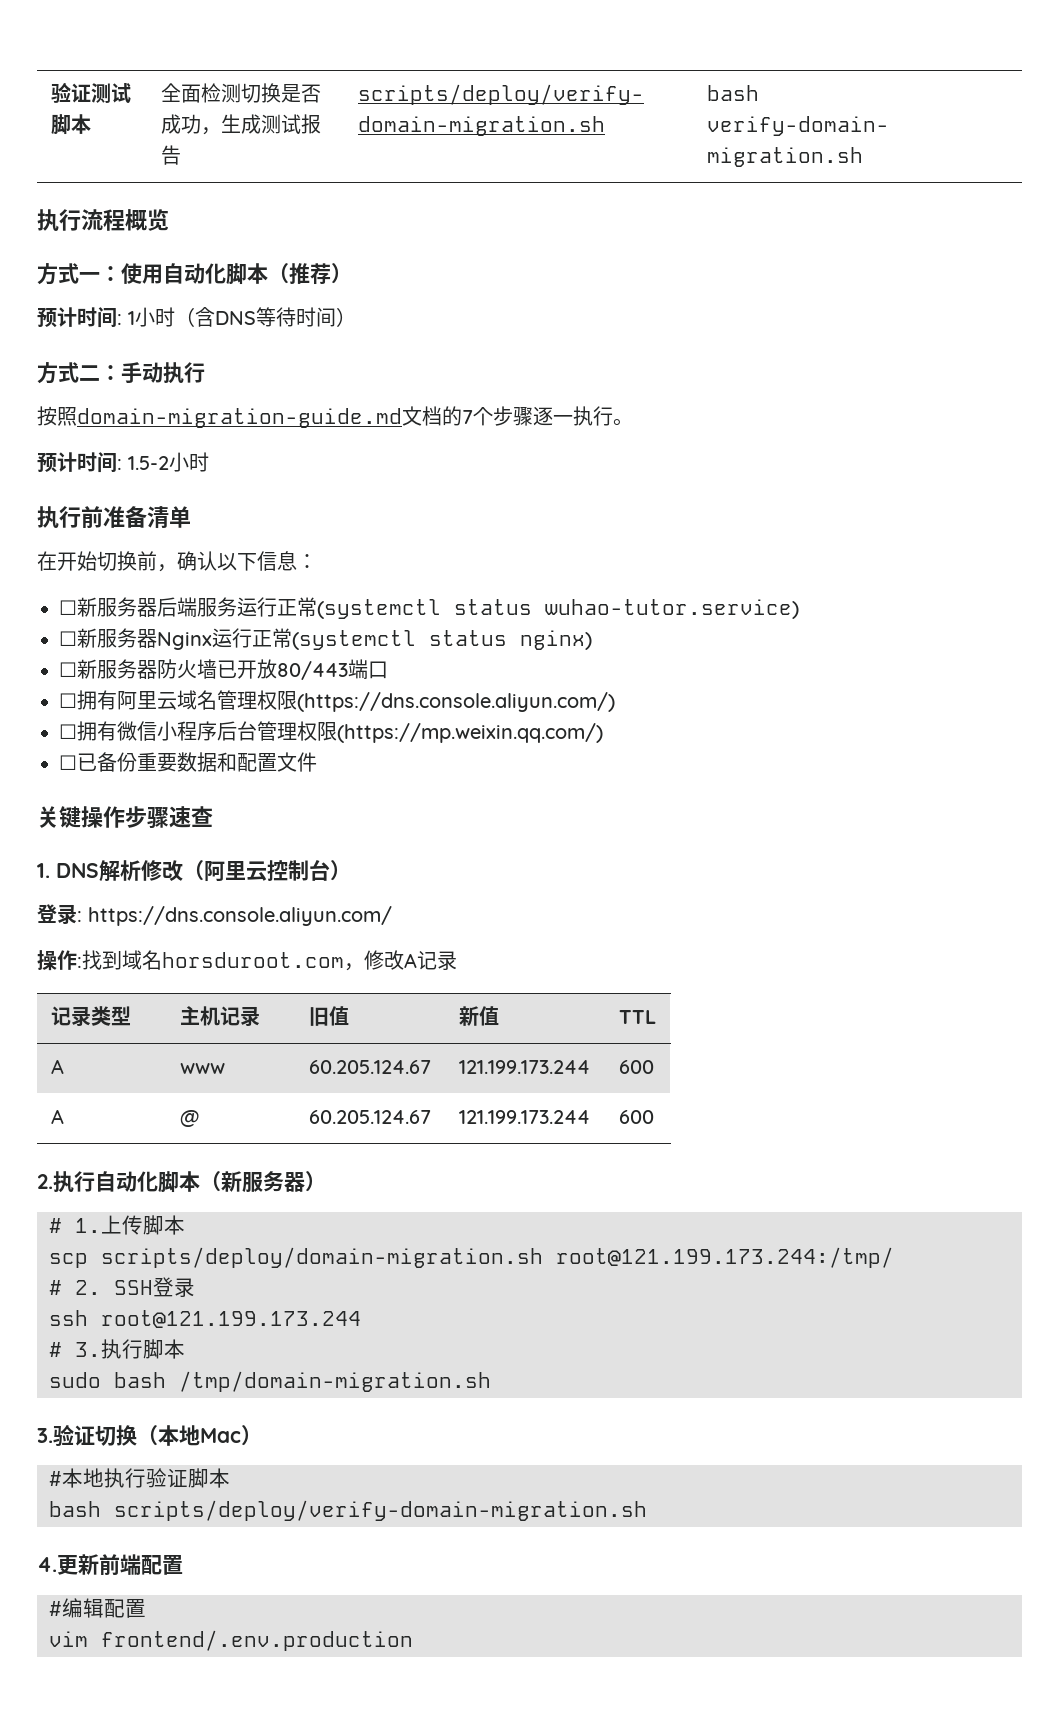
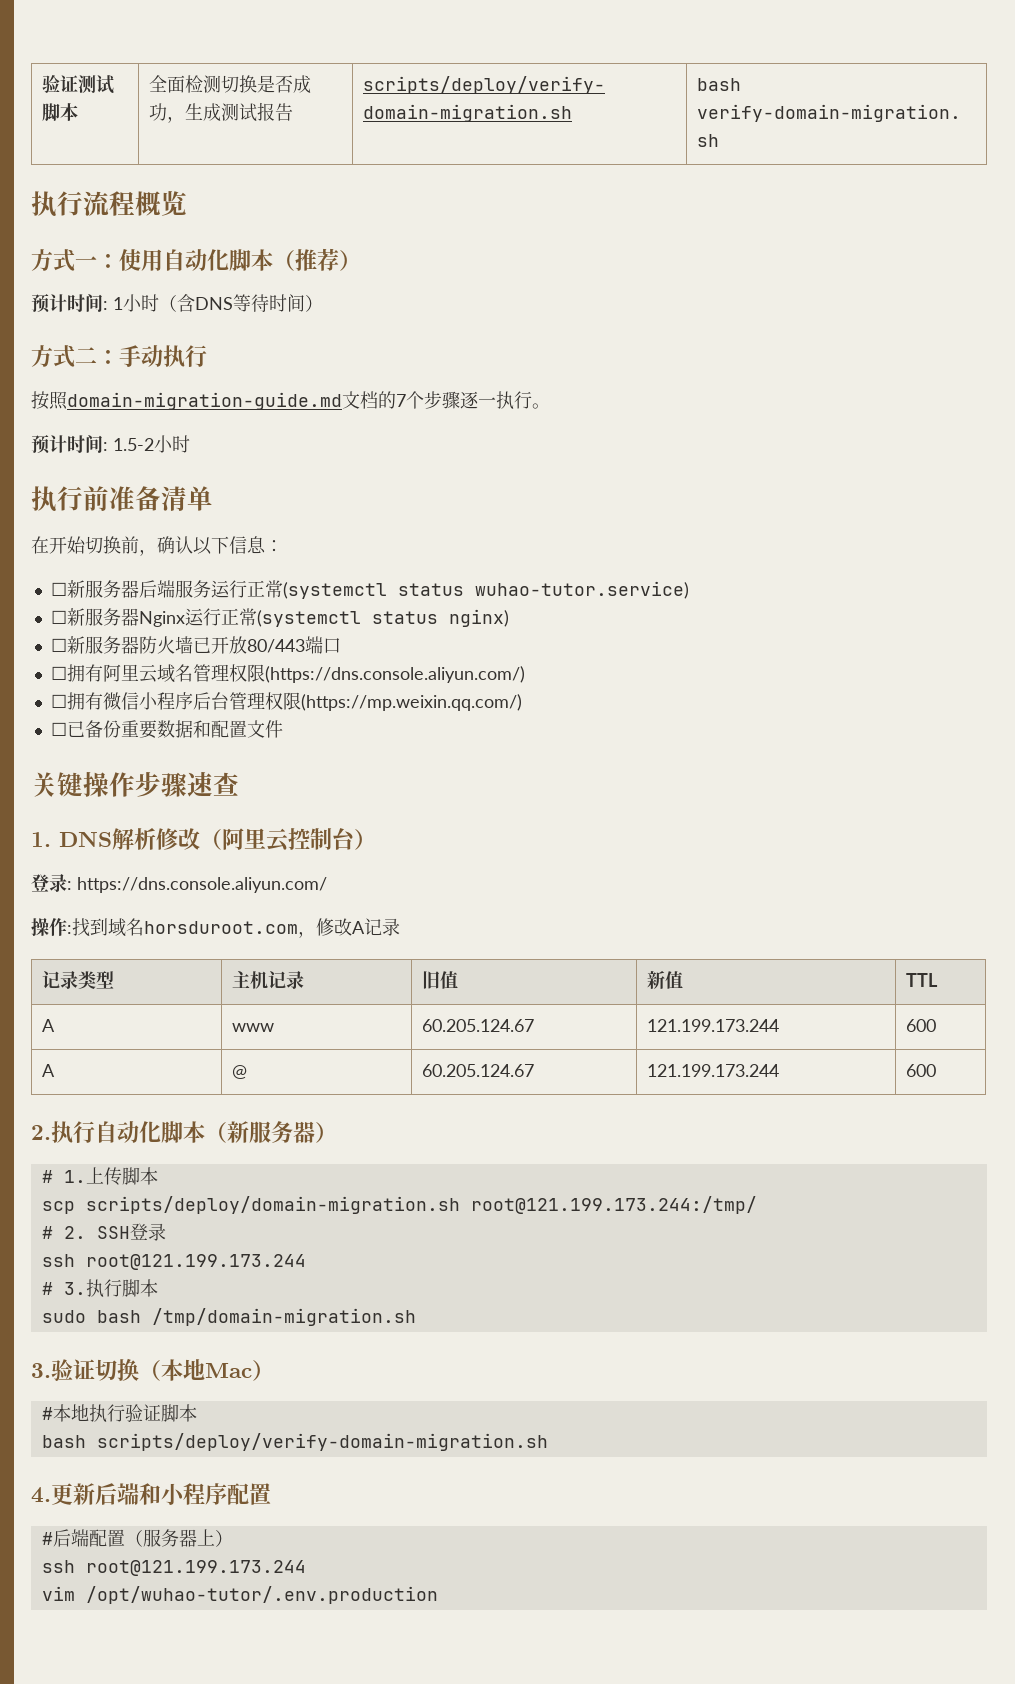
[99,1554,141,1576] 前端 -> [95,1483,227,1505] 后端和小程序
[62,1598,146,1618] 编辑配置 -> [52,1529,233,1547] [41,1560,306,1576] 后端配置（服务器上） // ssh root@121.199.173.244
[101,1630,413,1651] frontend/.env.production -> [85,1586,438,1604] /opt/wuhao-tutor/.env.production

